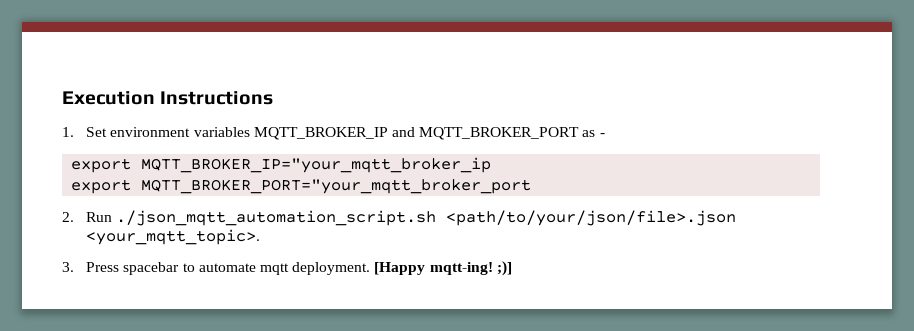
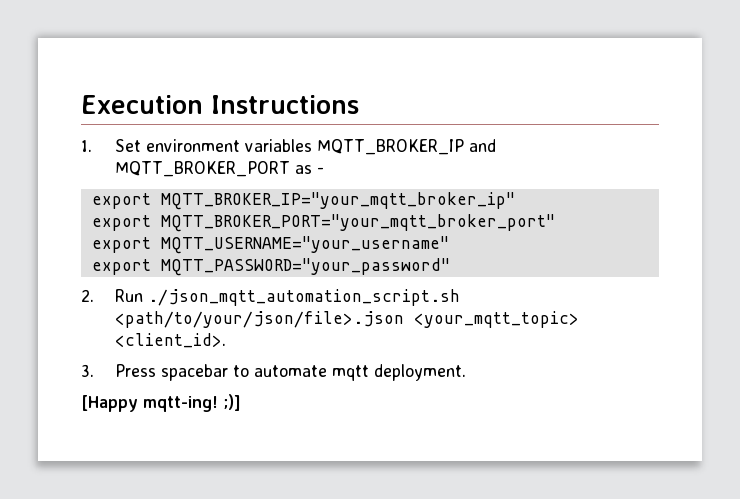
[141,157,492,173] [71,179,532,194] MQTT_BROKER_IP="your_mqtt_broker_ip // export MQTT_BROKER_PORT="your_mqtt_broker_port -> [160,192,515,210] [91,214,555,232] [91,236,449,254] [91,258,450,276] MQTT_BROKER_IP="your_mqtt_broker_ip" // export MQTT_BROKER_PORT="your_mqtt_broker_port" // export MQTT_USERNAME="your_username" // export MQTT_PASSWORD="your_password"
[86,229,261,245] <your_mqtt_topic>. -> [413,311,579,328] [114,333,226,348] <your_mqtt_topic> <client_id>.
(371, 268) none -> (466, 372) //

